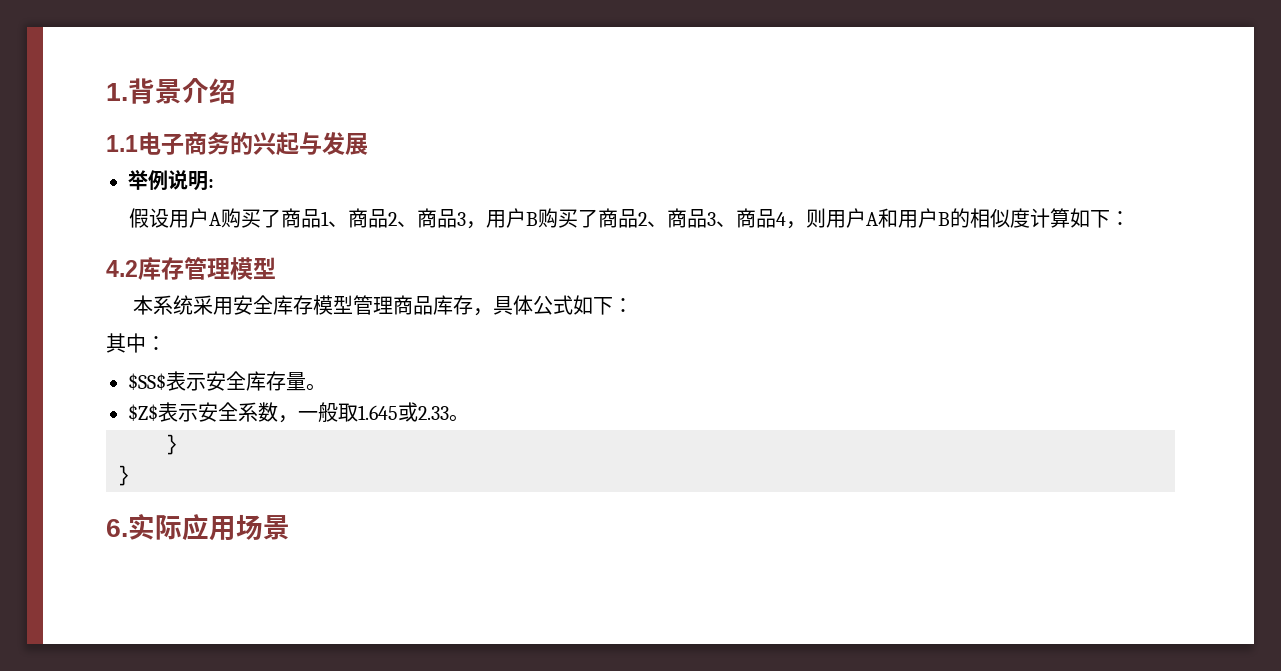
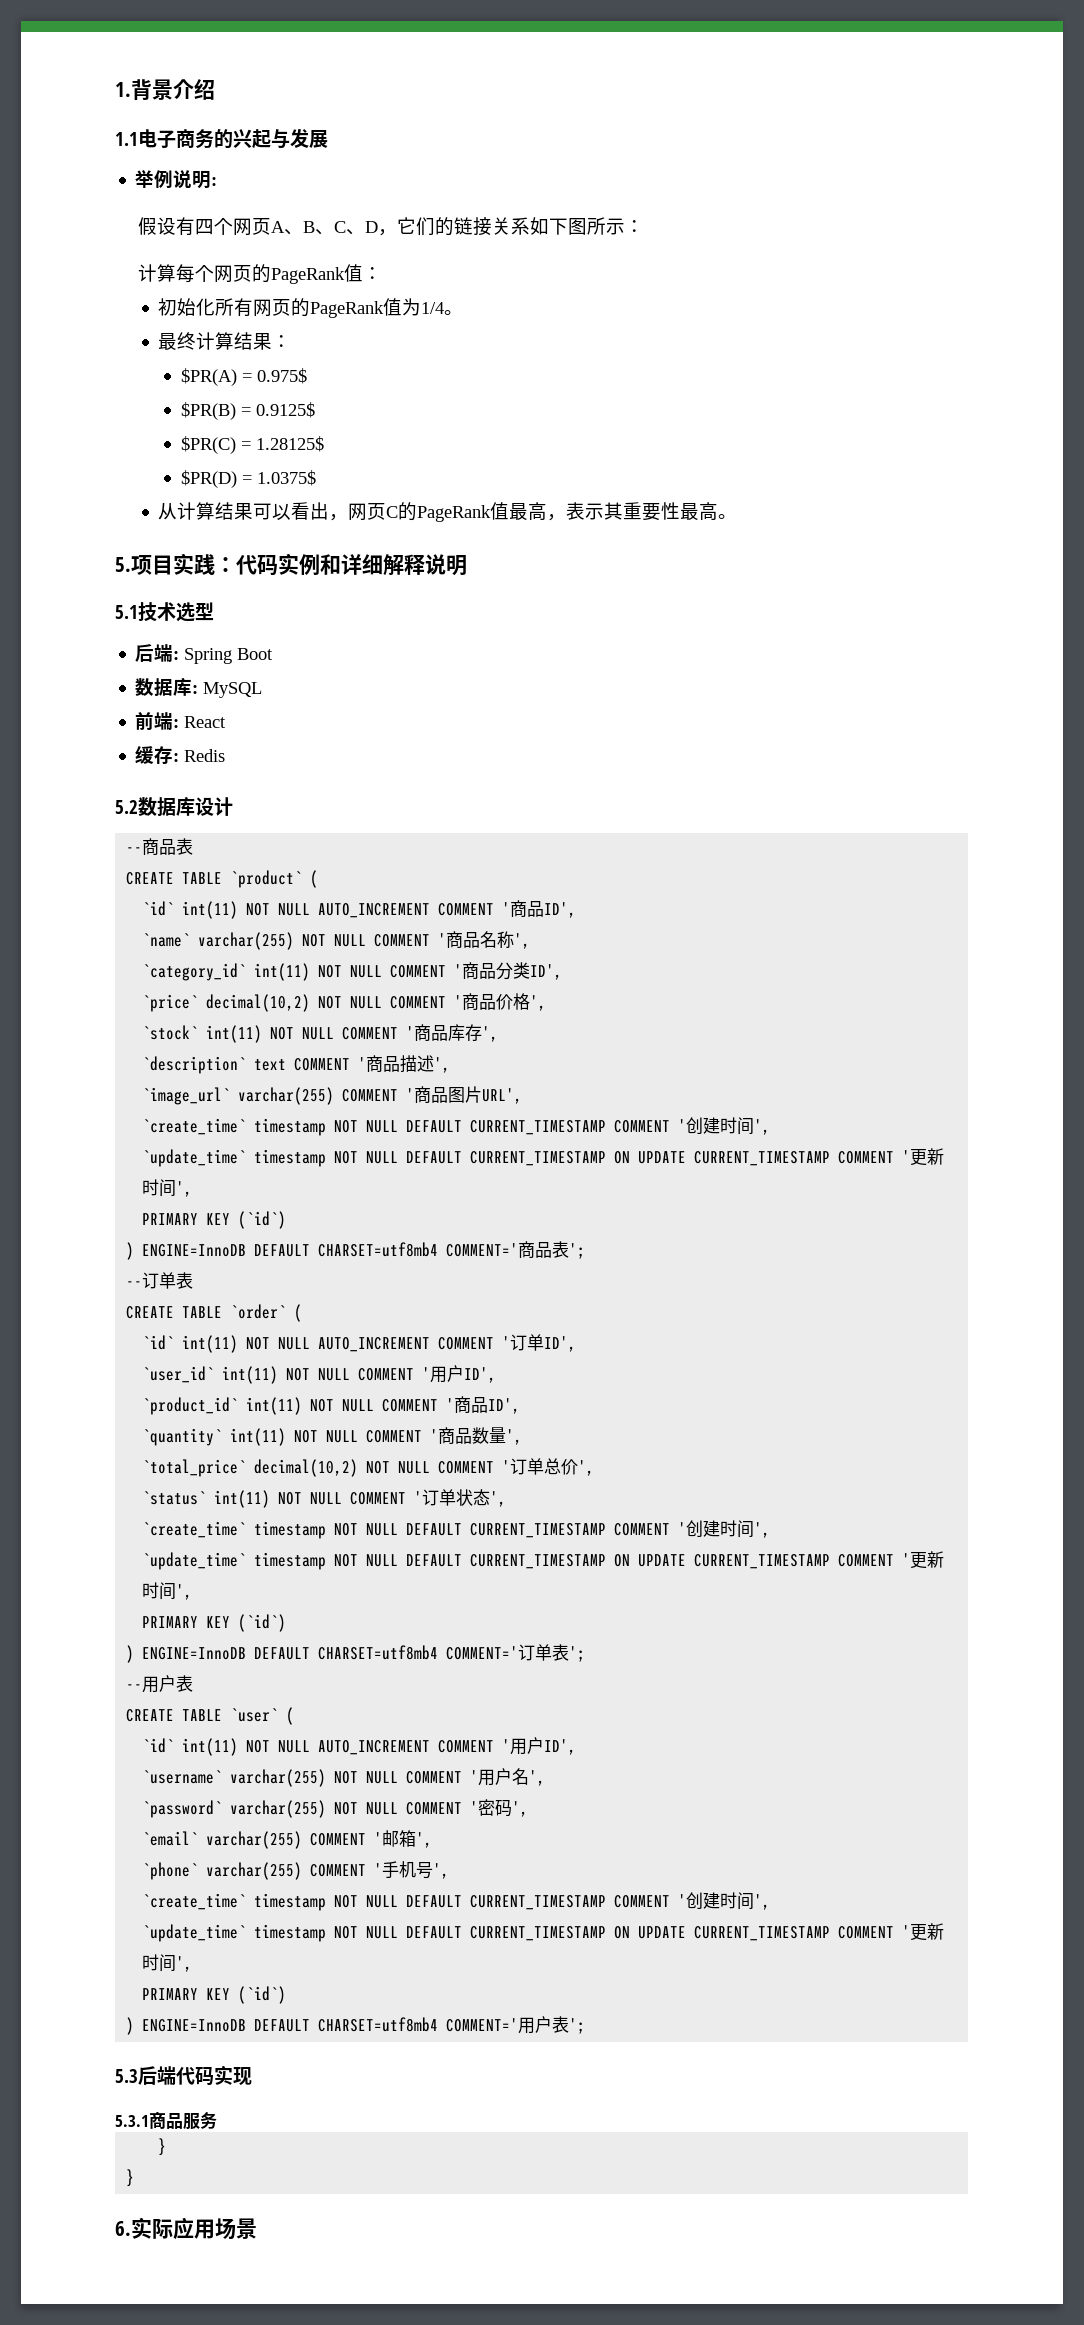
[169,208,1131,229] [106,257,276,280] [133,295,634,316] [106,333,166,353] [128,371,326,391] [128,402,469,423] 用户A购买了商品1、商品2、商品3，用户B购买了商品2、商品3、商品4，则用户A和用户B的相似度计算如下： // 4.2库存管理模型 // 本系统采用安全库存模型管理商品库存，具体公式如下： // 其中： // $SS$表示安全库存量。 // $Z$表示安全系数，一般取1.645或2.33。 -> [175,217,644,236] [137,264,382,284] [158,298,464,318] [158,332,292,350] [181,368,308,386] [181,402,316,420] [181,436,325,454] [181,470,317,488] [158,502,738,522] [115,553,467,576] [115,602,214,622] [135,644,274,664] [135,678,263,698] [135,712,227,731] [135,746,226,764] [115,797,233,816] [126,838,194,855] [126,870,319,888] [142,900,577,919] [142,931,531,950] [142,962,563,981] [142,993,547,1012] [142,1024,499,1043] [142,1055,451,1074] [142,1086,523,1105] [142,1117,771,1136] [142,1148,945,1167] [142,1179,193,1197] [142,1211,287,1229] [126,1241,586,1260] [126,1272,194,1289] [126,1304,303,1322] [142,1334,577,1353] [142,1365,497,1384] [142,1396,521,1415] [142,1427,523,1446] [142,1458,595,1477] [142,1489,507,1508] [142,1520,771,1539] [142,1551,945,1570] [142,1582,193,1600] [142,1614,287,1632] [126,1644,586,1663] [126,1675,194,1693] [126,1707,295,1725] [142,1737,577,1756] [142,1768,546,1787] [142,1799,529,1818] [142,1830,433,1849] [142,1861,450,1880] [142,1892,771,1911] [142,1923,945,1942] [142,1954,193,1972] [142,1986,287,2004] [126,2016,586,2035] [115,2065,252,2086] [115,2111,217,2129] 有四个网页A、B、C、D，它们的链接关系如下图所示： // 计算每个网页的PageRank值： // 初始化所有网页的PageRank值为1/4。 // 最终计算结果： // $PR(A) = 0.975$ // $PR(B) = 0.9125$ // $PR(C) = 1.28125$ // $PR(D) = 1.0375$ // 从计算结果可以看出，网页C的PageRank值最高，表示其重要性最高。 // 5.项目实践：代码实例和详细解释说明 // 5.1技术选型 // 后端: Spring Boot // 数据库: MySQL // 前端: React // 缓存: Redis // 5.2数据库设计 // --商品表 // CREATE TABLE `product` ( // `id` int(11) NOT NULL AUTO_INCREMENT COMMENT '商品ID', // `name` varchar(255) NOT NULL COMMENT '商品名称', // `category_id` int(11) NOT NULL COMMENT '商品分类ID', // `price` decimal(10,2) NOT NULL COMMENT '商品价格', // `stock` int(11) NOT NULL COMMENT '商品库存', // `description` text COMMENT '商品描述', // `image_url` varchar(255) COMMENT '商品图片URL', // `create_time` timestamp NOT NULL DEFAULT CURRENT_TIMESTAMP COMMENT '创建时间', // `update_time` timestamp NOT NULL DEFAULT CURRENT_TIMESTAMP ON UPDATE CURRENT_TIMESTAMP COMMENT '更新时间', // PRIMARY KEY (`id`) // ) ENGINE=InnoDB DEFAULT CHARSET=utf8mb4 COMMENT='商品表'; // --订单表 // CREATE TABLE `order` ( // `id` int(11) NOT NULL AUTO_INCREMENT COMMENT '订单ID', // `user_id` int(11) NOT NULL COMMENT '用户ID', // `product_id` int(11) NOT NULL COMMENT '商品ID', // `quantity` int(11) NOT NULL COMMENT '商品数量', // `total_price` decimal(10,2) NOT NULL COMMENT '订单总价', // `status` int(11) NOT NULL COMMENT '订单状态', // `create_time` timestamp NOT NULL DEFAULT CURRENT_TIMESTAMP COMMENT '创建时间', // `update_time` timestamp NOT NULL DEFAULT CURRENT_TIMESTAMP ON UPDATE CURRENT_TIMESTAMP COMMENT '更新时间', // PRIMARY KEY (`id`) // ) ENGINE=InnoDB DEFAULT CHARSET=utf8mb4 COMMENT='订单表'; // --用户表 // CREATE TABLE `user` ( // `id` int(11) NOT NULL AUTO_INCREMENT COMMENT '用户ID', // `username` varchar(255) NOT NULL COMMENT '用户名', // `password` varchar(255) NOT NULL COMMENT '密码', // `email` varchar(255) COMMENT '邮箱', // `phone` varchar(255) COMMENT '手机号', // `create_time` timestamp NOT NULL DEFAULT CURRENT_TIMESTAMP COMMENT '创建时间', // `update_time` timestamp NOT NULL DEFAULT CURRENT_TIMESTAMP ON UPDATE CURRENT_TIMESTAMP COMMENT '更新时间', // PRIMARY KEY (`id`) // ) ENGINE=InnoDB DEFAULT CHARSET=utf8mb4 COMMENT='用户表'; // 5.3后端代码实现 // 5.3.1商品服务

